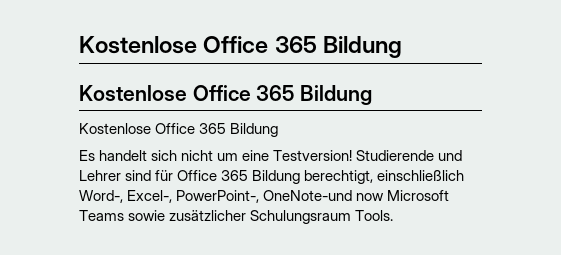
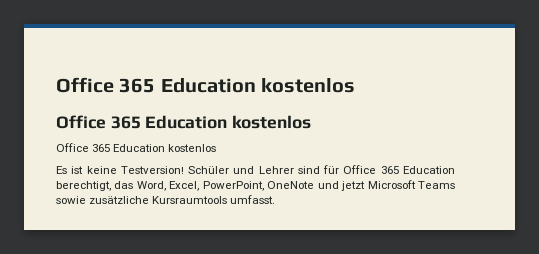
[79,36,403,58] [79,85,373,105] [79,123,279,137] [79,150,435,161] Kostenlose Office 365 Bildung // Kostenlose Office 365 Bildung // Kostenlose Office 365 Bildung // Es handelt sich nicht um eine Testversion! Studierende -> [56,77,356,93] [56,115,312,129] [56,143,217,152] [56,166,230,174] Office 365 Education kostenlos // Office 365 Education kostenlos // Office 365 Education kostenlos // Es ist keine Testversion! Schüler
[252,170,465,184] [79,190,450,203] [79,210,394,224] Bildung berechtigt, einschließlich Word-, Excel-, PowerPoint-, OneNote-und now Microsoft Teams sowie zusätzlicher Schulungsraum Tools. -> [402,166,455,174] [56,180,455,191] [56,195,276,204] Education berechtigt, das Word, Excel, PowerPoint, OneNote und jetzt Microsoft Teams sowie zusätzliche Kursraumtools umfasst.

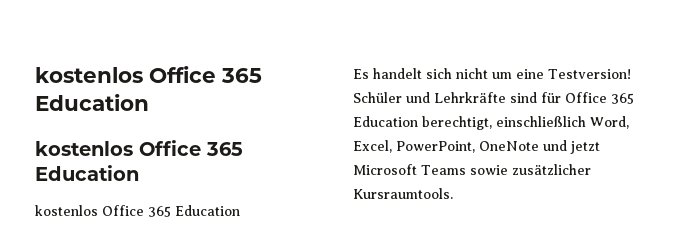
[56,77,356,93] [56,115,312,129] [56,143,217,152] Office 365 Education kostenlos // Office 365 Education kostenlos // Office 365 Education kostenlos -> [35,66,262,83] [35,94,149,111] [35,140,243,156] [35,165,139,181] [35,205,240,217] kostenlos Office 365 Education // kostenlos Office 365 Education // kostenlos Office 365 Education
[71,166,117,174] ist keine -> [373,68,544,79] handelt sich nicht um eine
[258,166,294,174] Lehrer -> [434,92,506,103] Lehrkräfte
[114,181,134,189] das -> [496,116,586,127] einschließlich
[89,195,276,204] zusätzliche Kursraumtools umfasst. -> [511,164,591,175] [353,188,453,199] zusätzlicher Kursraumtools.

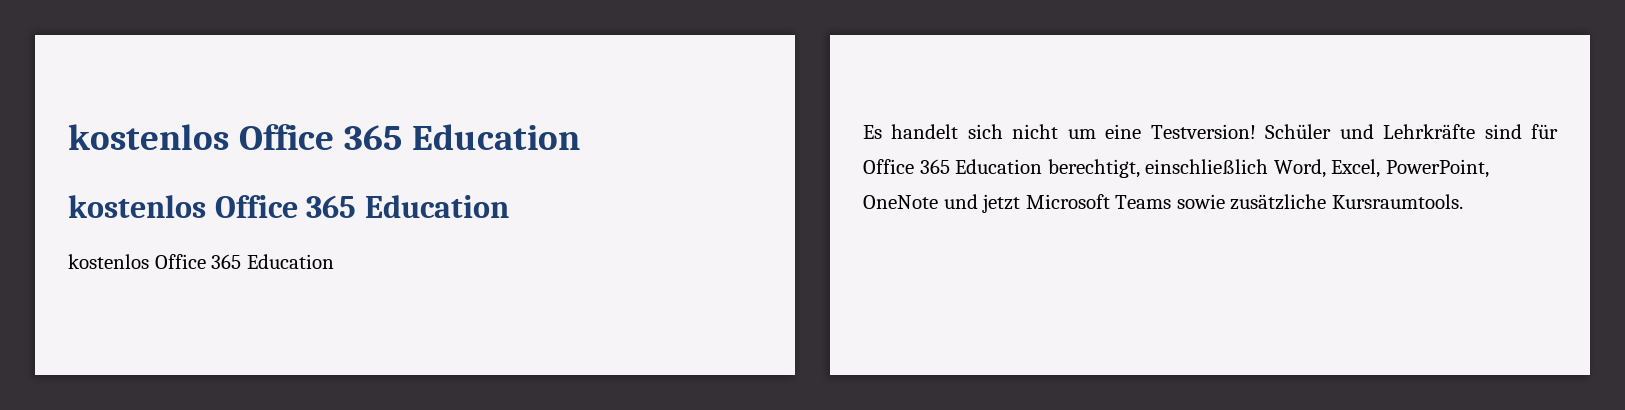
[511,164,591,175] zusätzlicher -> [1230,194,1327,210] zusätzliche

